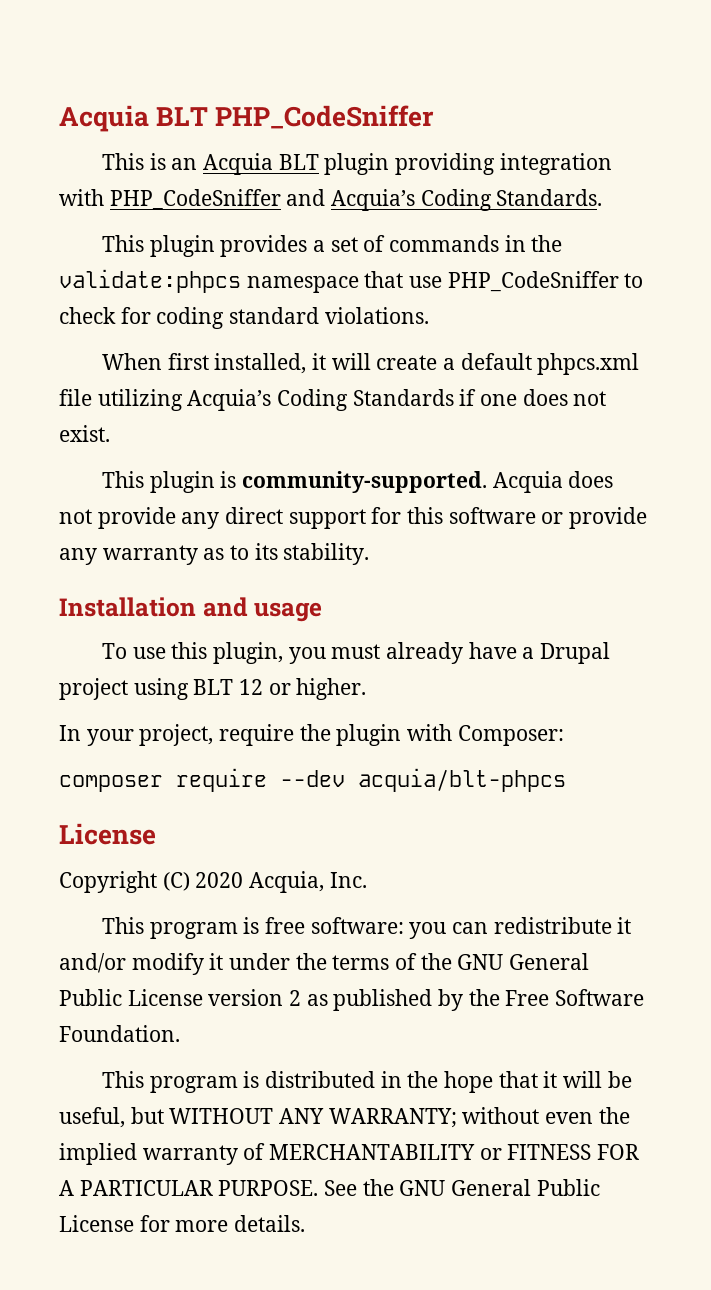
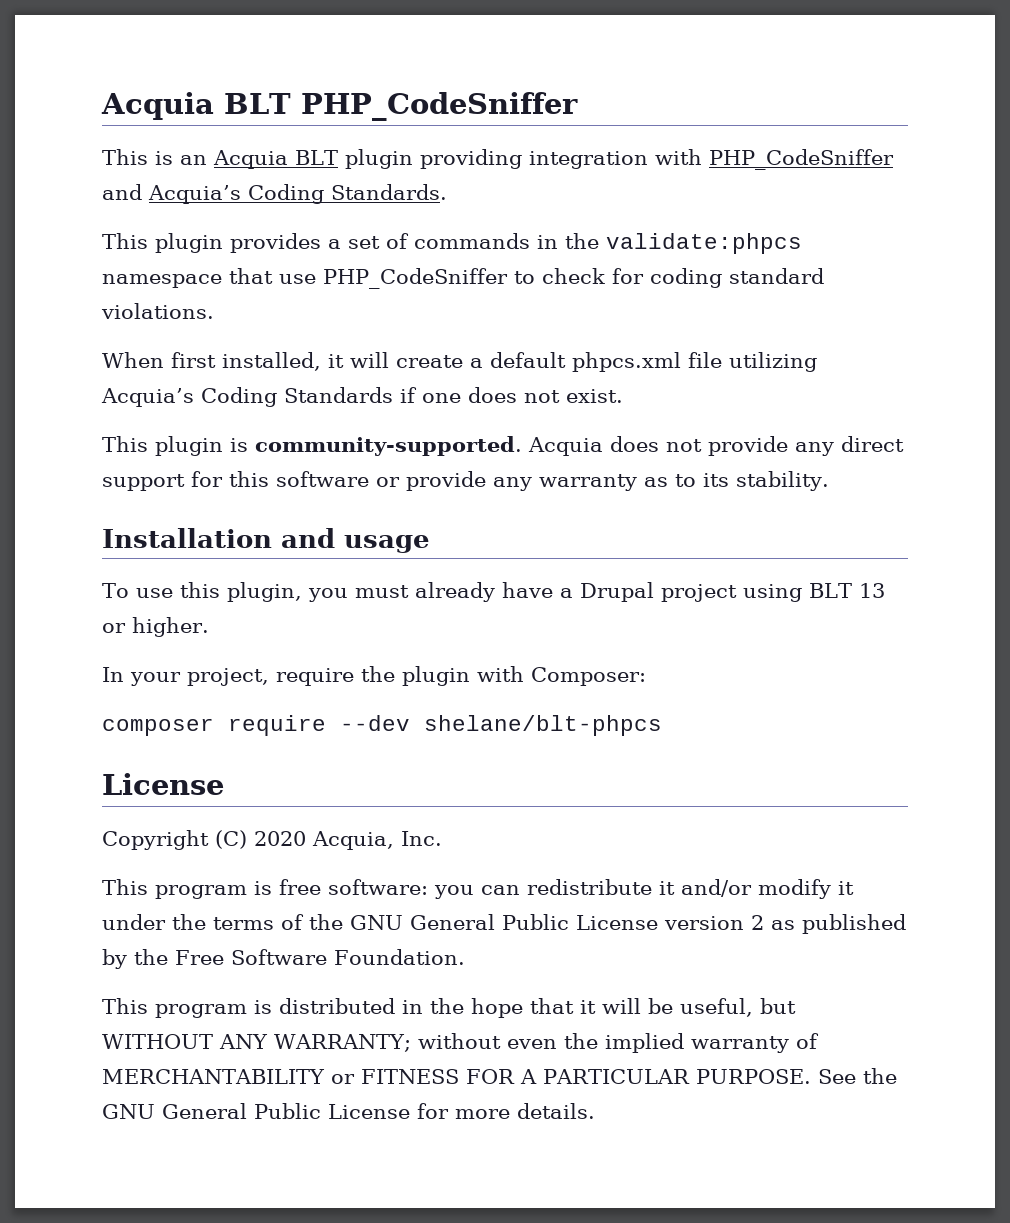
[239,679,264,695] 12 -> [858,583,885,598] 13
[358,768,566,792] acquia/blt-phpcs -> [424,715,662,736] shelane/blt-phpcs

